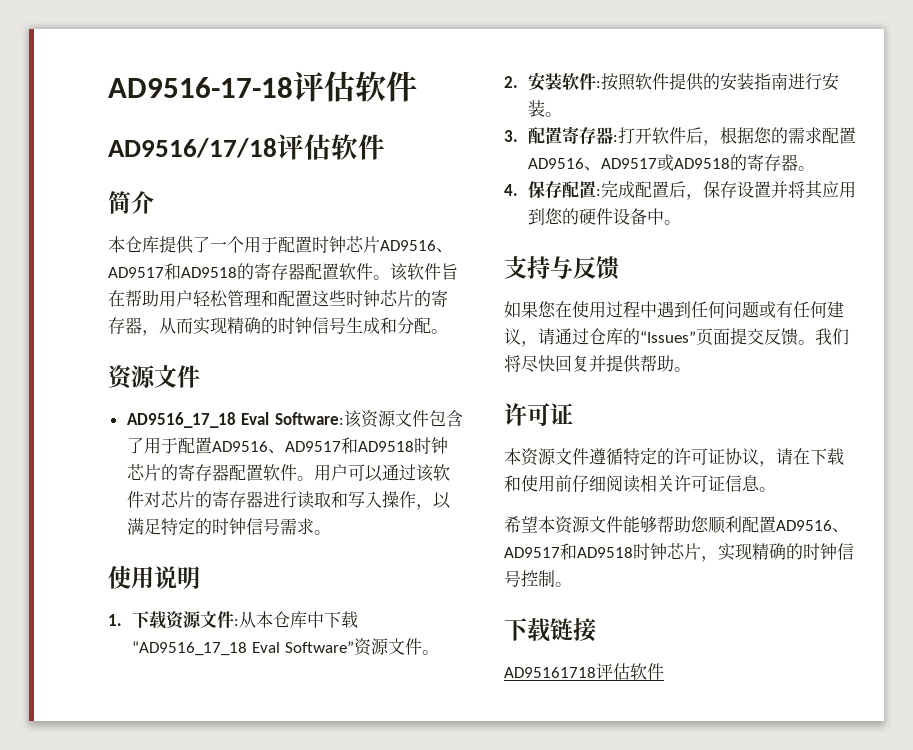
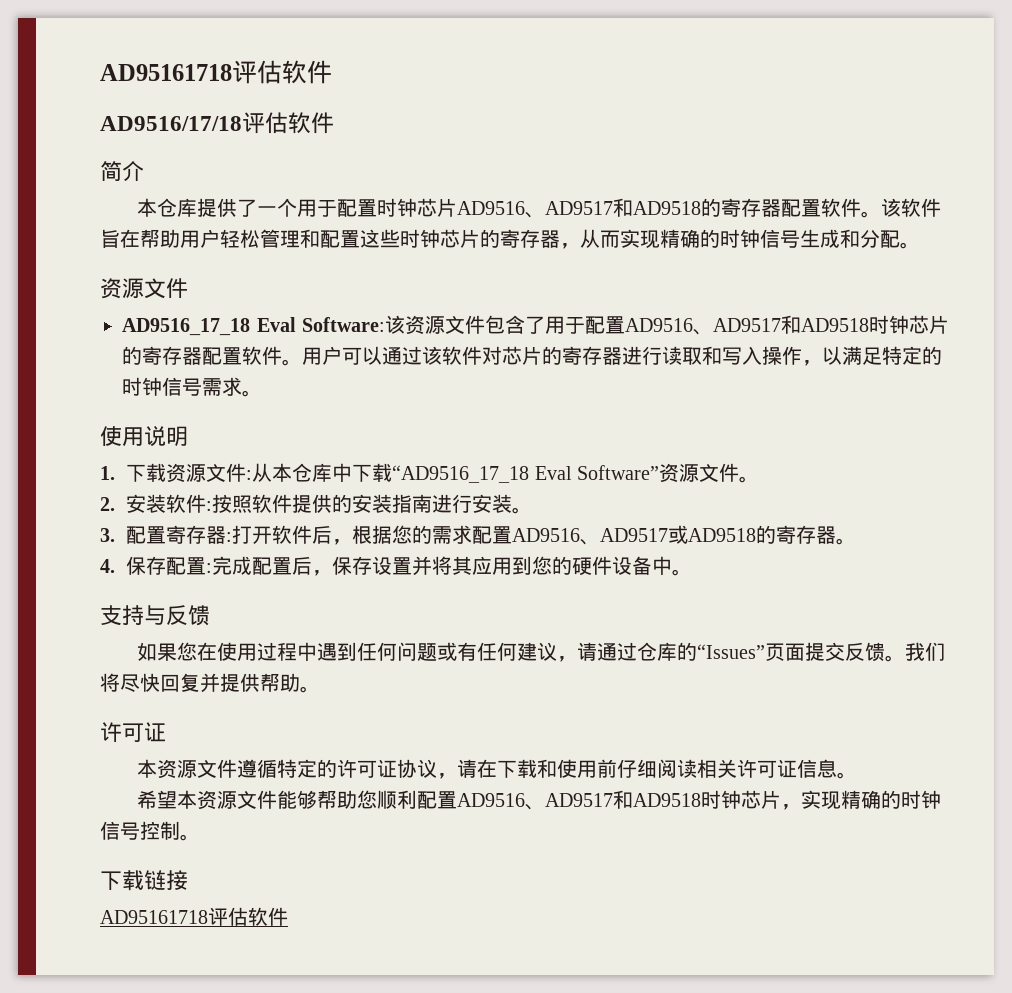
[108,77,293,98] AD9516-17-18 -> [100,64,232,81] AD95161718

